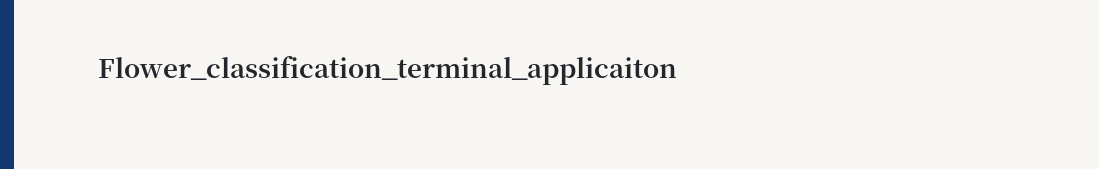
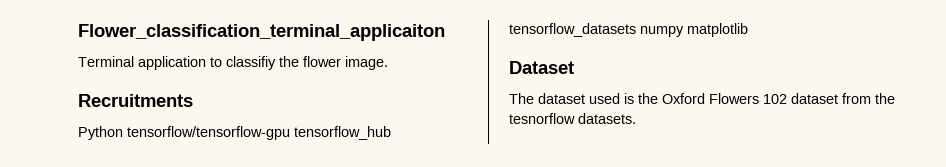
(677, 70) none -> [78,56,388,70] [78,94,193,107] [78,126,391,140] [509,23,748,37] [509,61,574,74] [509,93,895,104] [509,113,636,124] // Terminal application to classifiy the flower image. // Recruitments // Python tensorflow/tensorflow-gpu tensorflow_hub tensorflow_datasets numpy matplotlib // Dataset // The dataset used is the Oxford Flowers 102 dataset from the tesnorflow datasets.

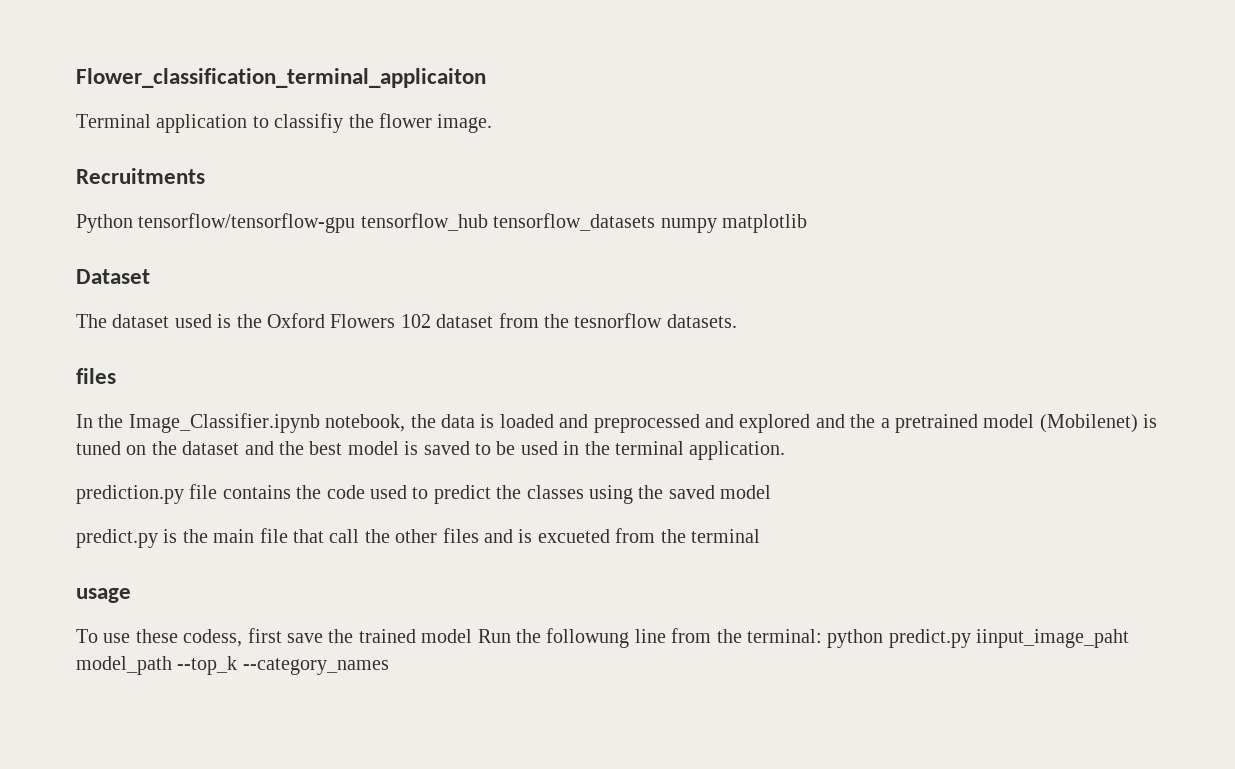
(636, 118) none -> [76,368,116,384] [76,413,1158,433] [76,441,786,460] [76,484,772,504] [76,528,760,548] [76,588,131,603] [76,628,1130,648] [76,656,389,675] // files // In the Image_Classifier.ipynb notebook, the data is loaded and preprocessed and explored and the a pretrained model (Mobilenet) is tuned on the dataset and the best model is saved to be used in the terminal application. // prediction.py file contains the code used to predict the classes using the saved model // predict.py is the main file that call the other files and is excueted from the terminal // usage // To use these codess, first save the trained model Run the followung line from the terminal: python predict.py iinput_image_paht model_path --top_k --category_names

